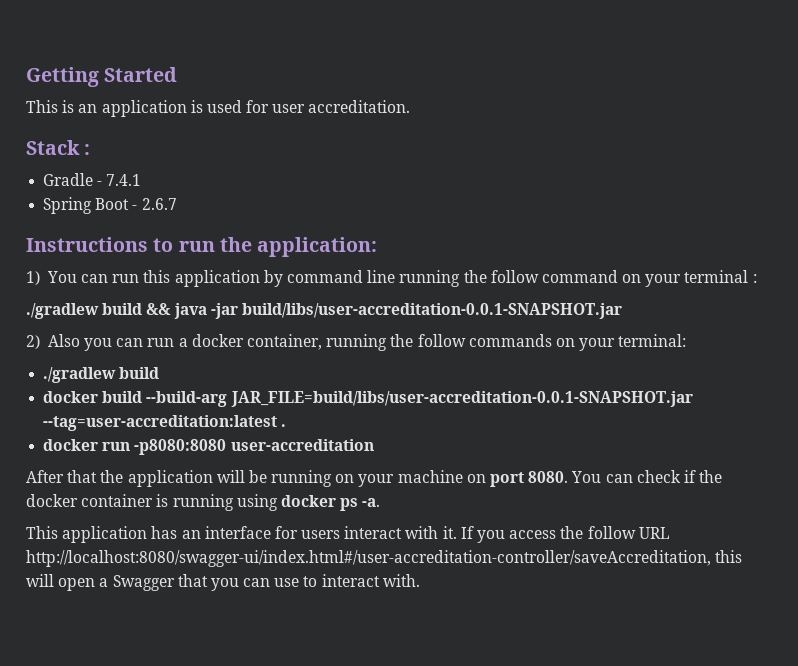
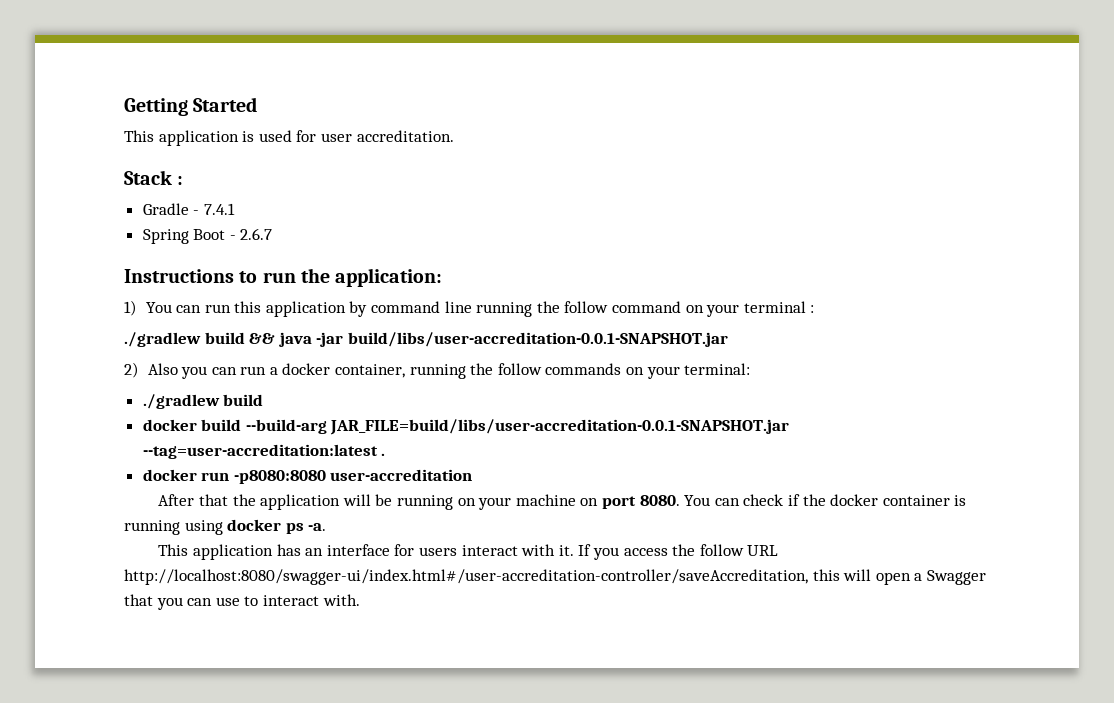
[62,100,98,113] is an -> (154, 136) none

